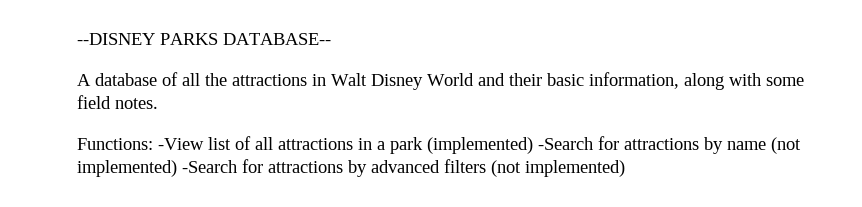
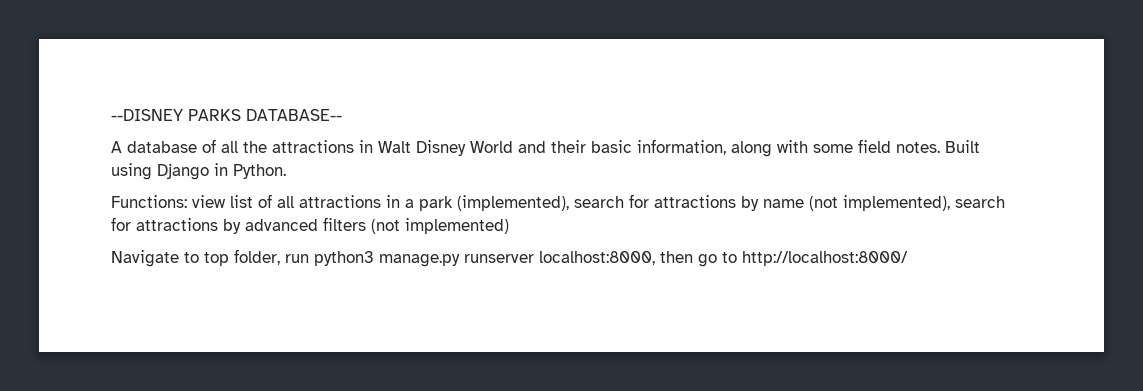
(158, 103) none -> [945,140,980,153] [111,163,286,180] Built using Django in Python.
[158,138,204,150] -View -> [192,195,226,208] view
[427,137,593,154] (implemented) -Search -> [457,195,624,211] (implemented), search
[77,160,237,177] implemented) -Search -> [843,195,1005,211] implemented), search
(625, 168) none -> [111,249,908,267] // Navigate to top folder, run python3 manage.py runserver localhost:8000, then go to http://localhost:8000/

